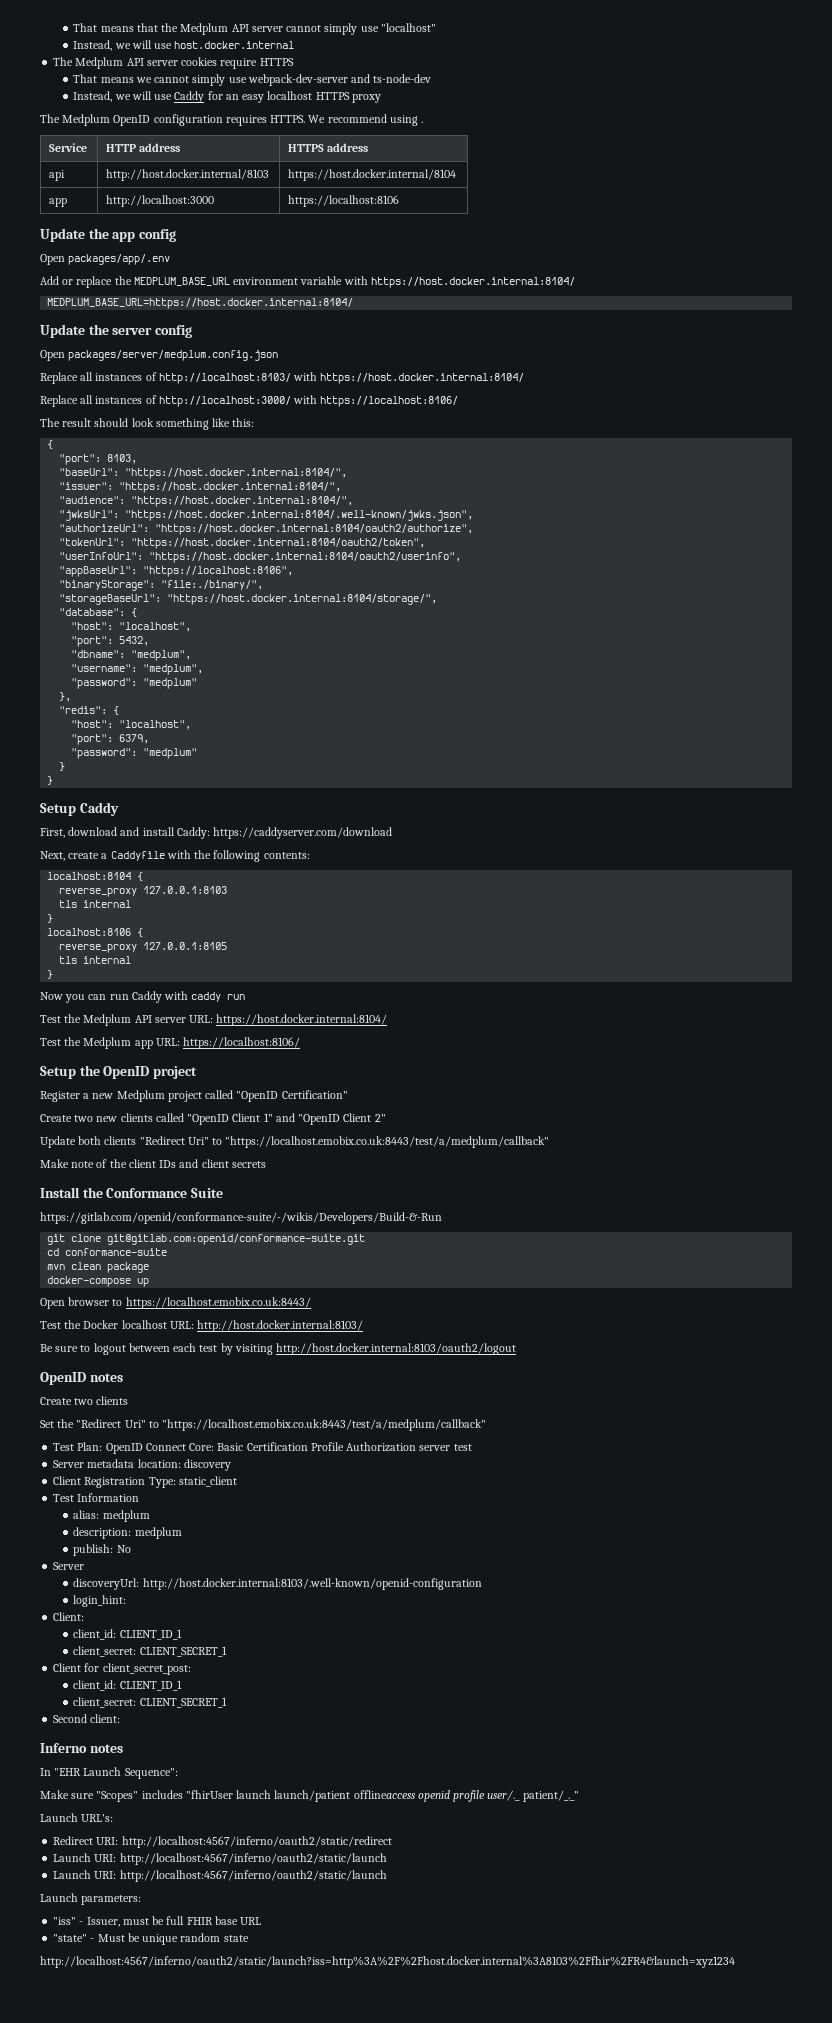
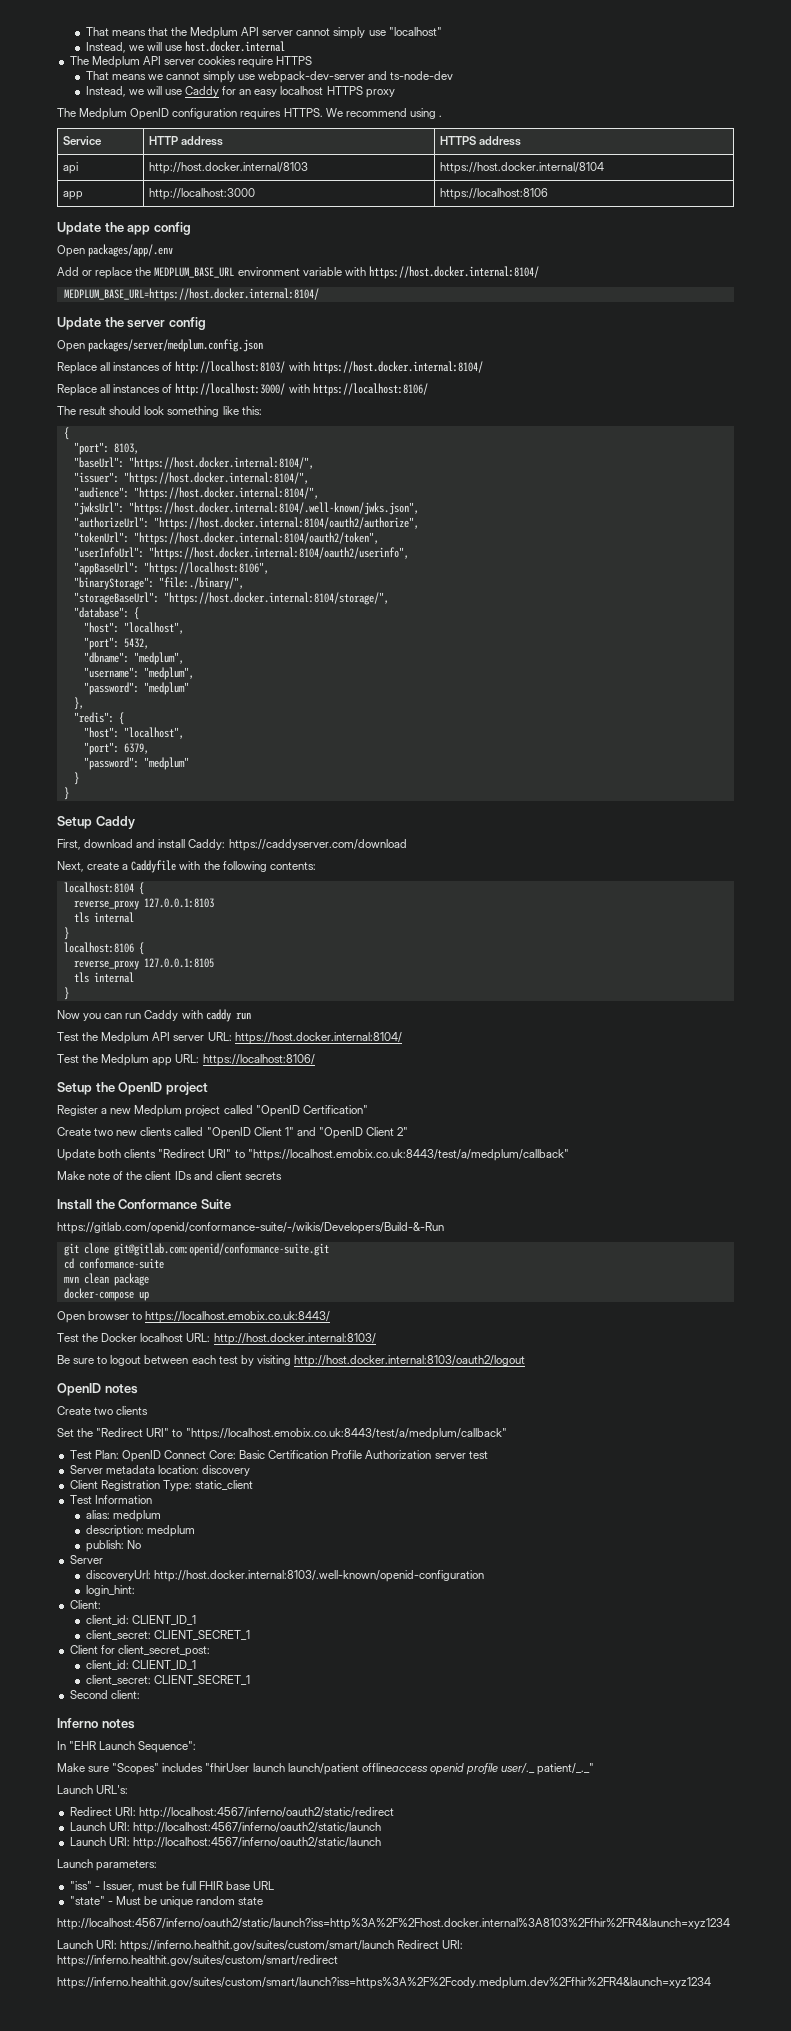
[187,1137,209,1145] Uri" -> [208,1149,232,1158] URI"
[124,1420,146,1428] Uri" -> [146,1428,170,1437] URI"
(735, 1962) none -> [57,1940,464,1952] [57,1955,338,1967] [57,1977,711,1989] // Launch URI: https://inferno.healthit.gov/suites/custom/smart/launch Redirect URI: https://inferno.healthit.gov/suites/custom/smart/redirect // https://inferno.healthit.gov/suites/custom/smart/launch?iss=https%3A%2F%2Fcody.medplum.dev%2Ffhir%2FR4&launch=xyz1234

